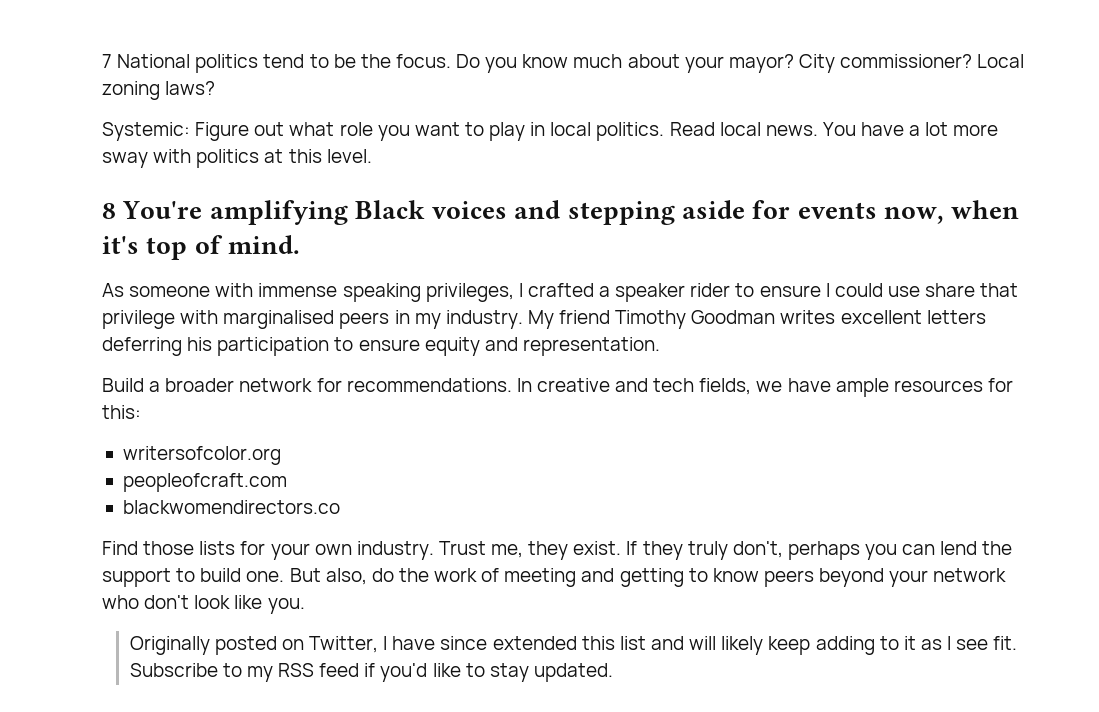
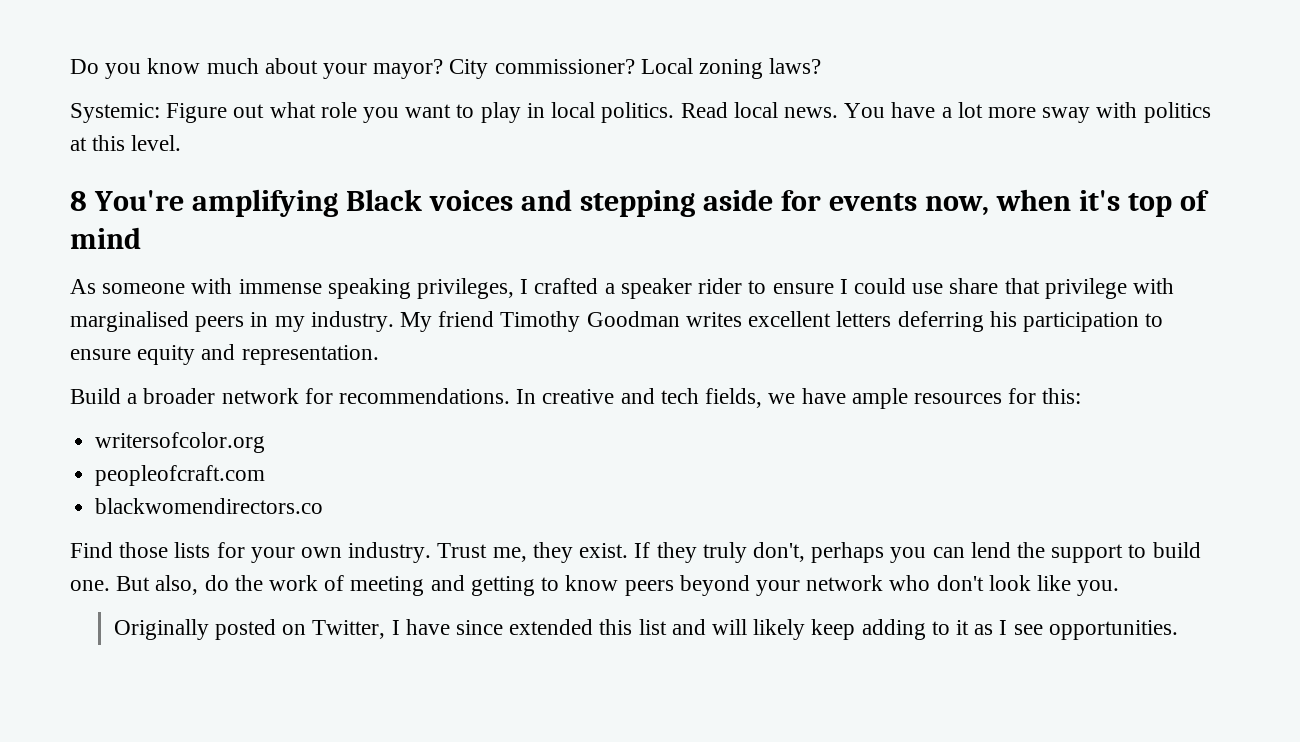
[102,54,451,73] 7 National politics tend to be the focus. -> (70, 66) none
[227,235,300,254] mind. -> [70,227,141,249] mind
[993,636,1018,650] [129,663,614,682] fit. Subscribe to my RSS feed if you'd like to stay updated. -> [1048,620,1178,640] opportunities.

